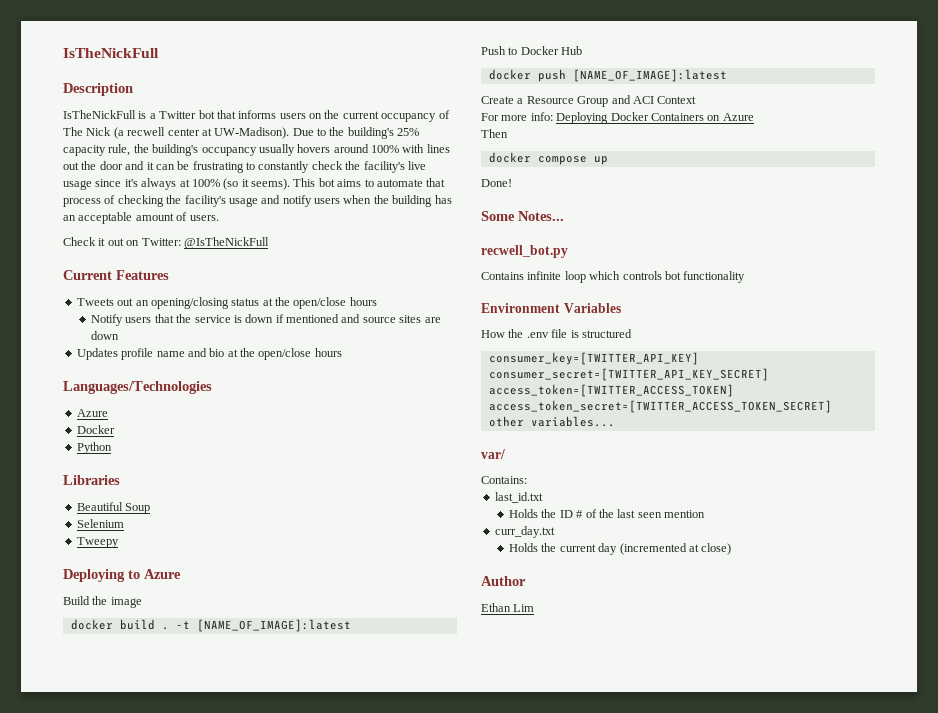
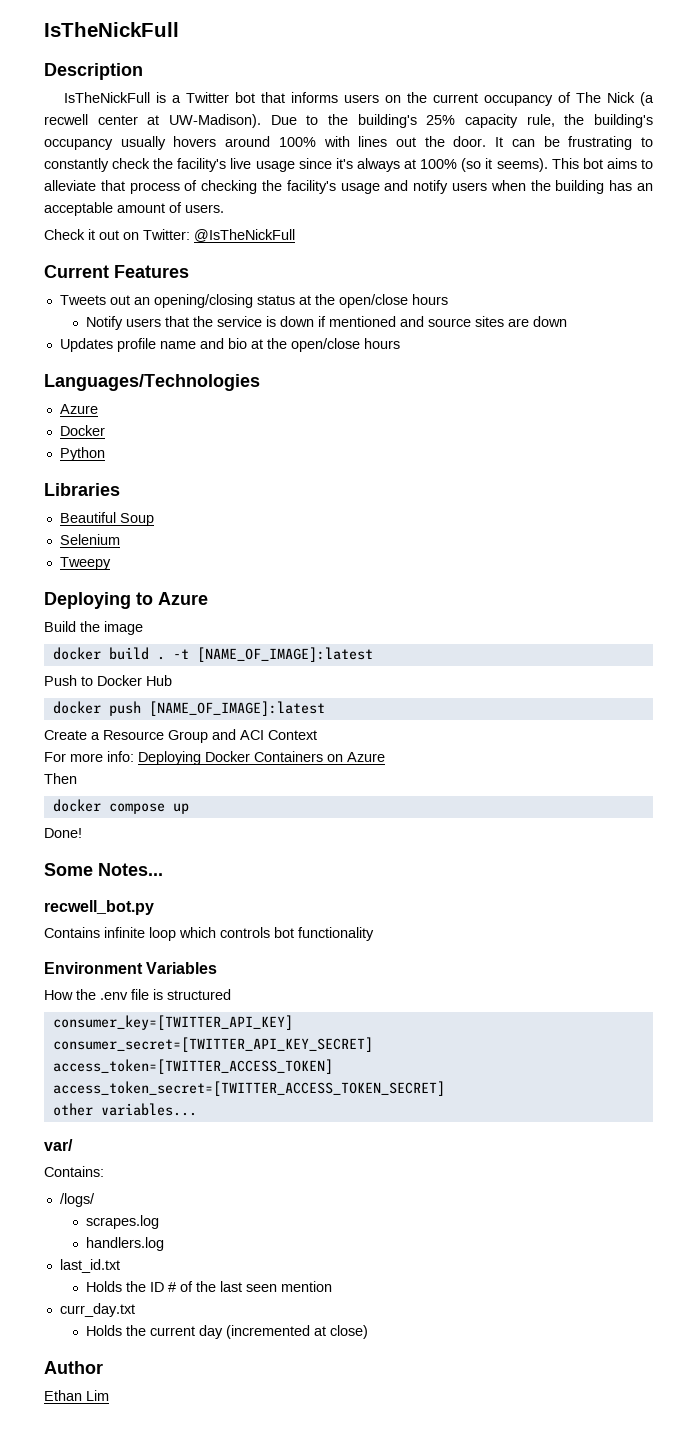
[99,161,154,170] door and it -> [453,136,504,147] door. It
[376,179,423,187] automate -> [44,180,96,191] alleviate
(527, 480) none -> [59,1193,95,1207] [85,1215,159,1229] [85,1237,164,1251] // /logs/ // scrapes.log // handlers.log

